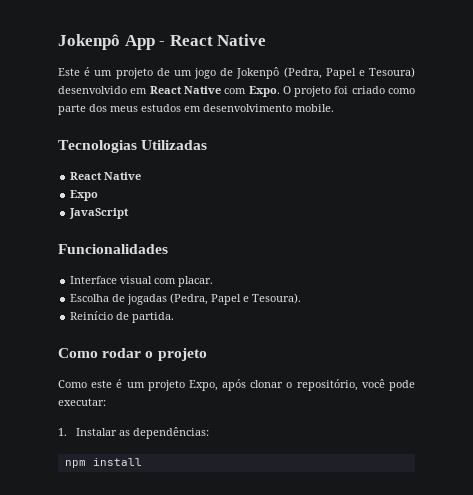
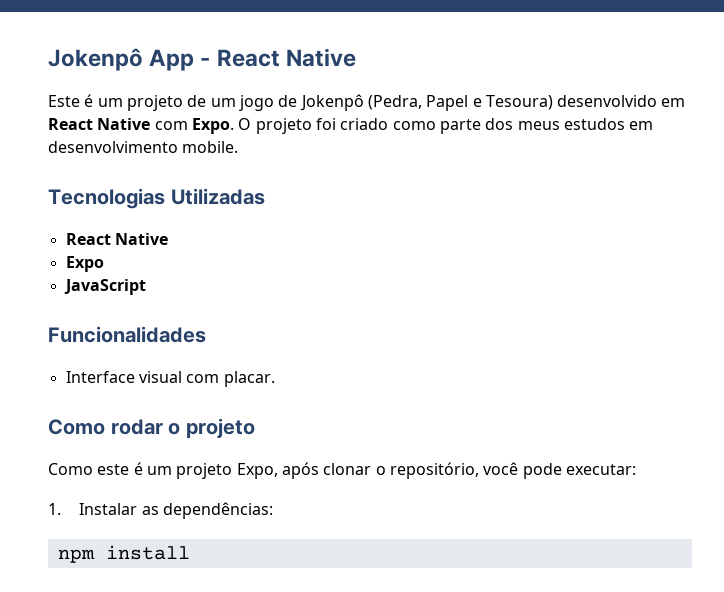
[70,293,302,305] [70,311,175,323] // Escolha de jogadas (Pedra, Papel e Tesoura). // Reinício de partida. -> (275, 379) none

